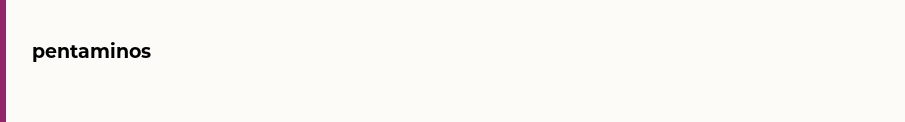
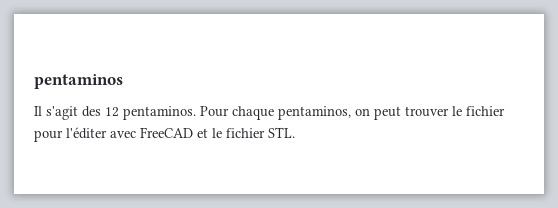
(151, 52) none -> [34,106,505,120] [34,127,295,142] // Il s'agit des 12 pentaminos. Pour chaque pentaminos, on peut trouver le fichier pour l'éditer avec FreeCAD et le fichier STL.

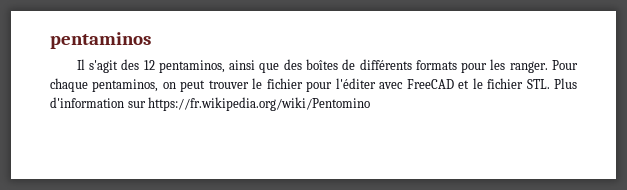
[123,106,196,120] pentaminos. -> [158,59,548,73] pentaminos, ainsi que des boîtes de différents formats pour les ranger.
(295, 132) none -> [554,78,578,89] [50,97,371,111] Plus d'information sur https://fr.wikipedia.org/wiki/Pentomino

